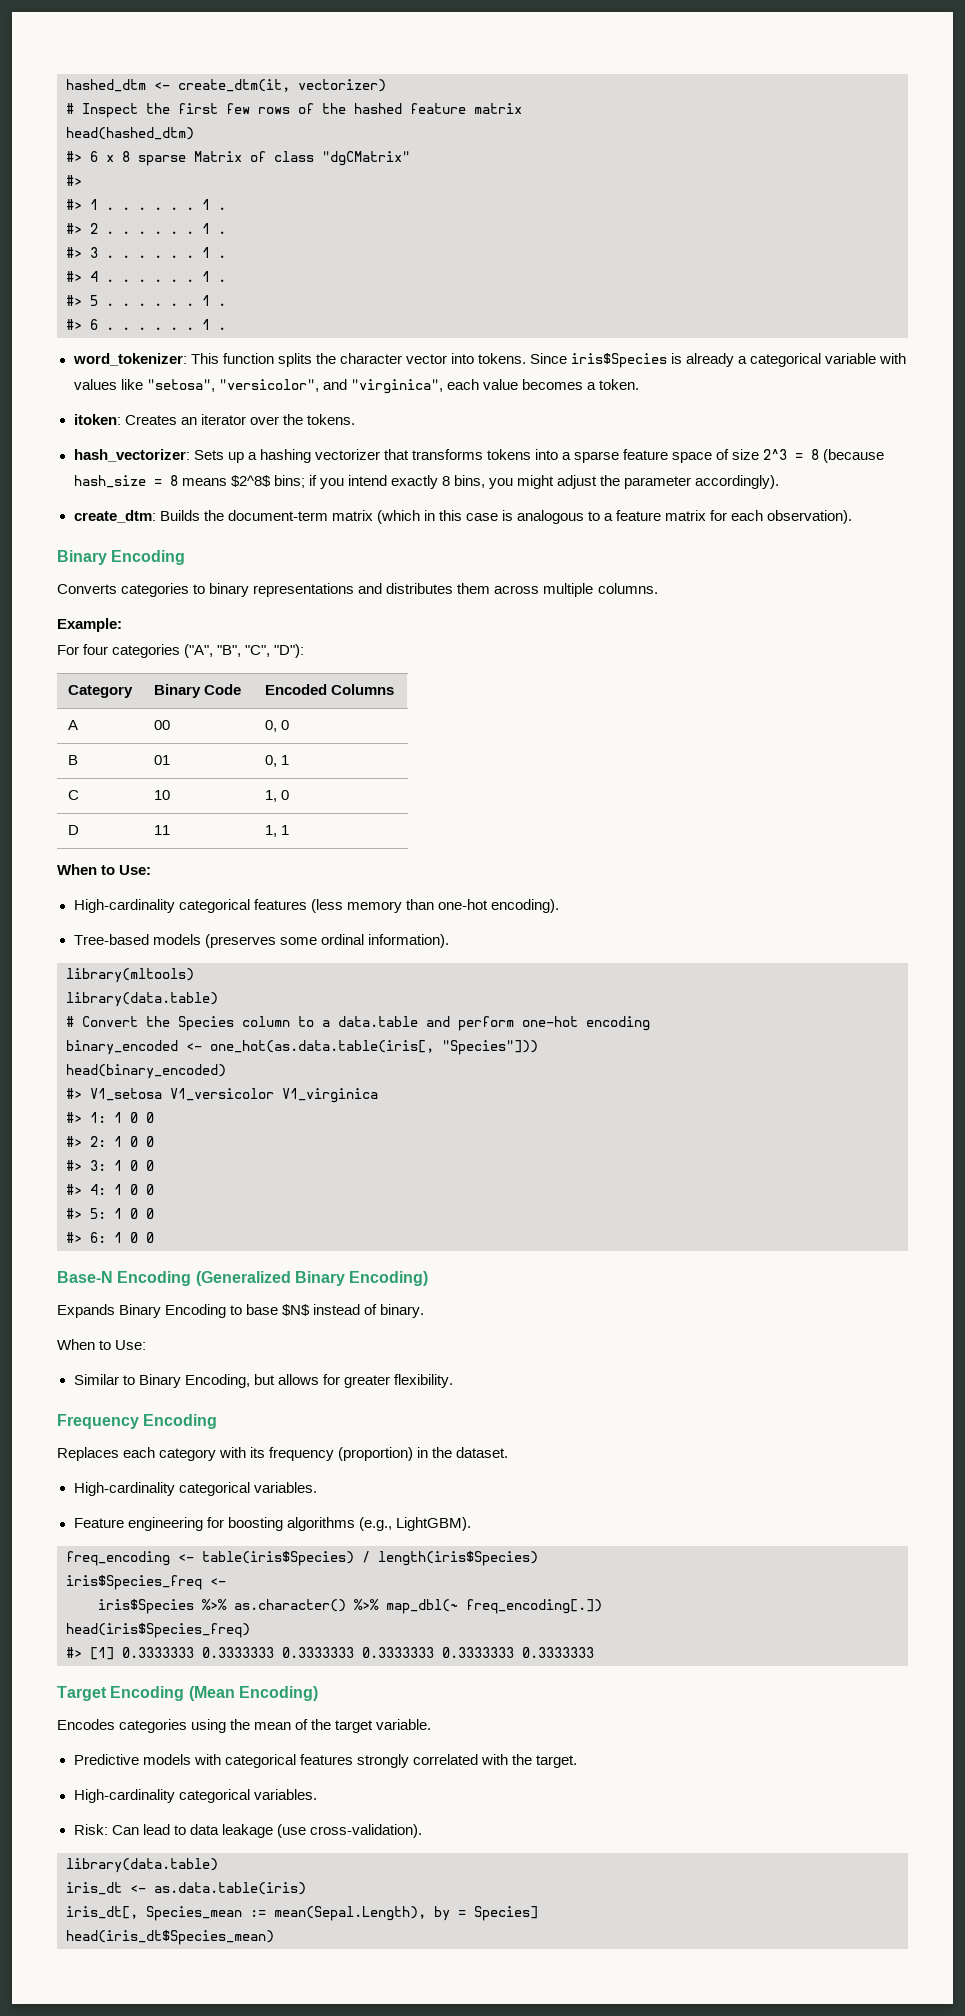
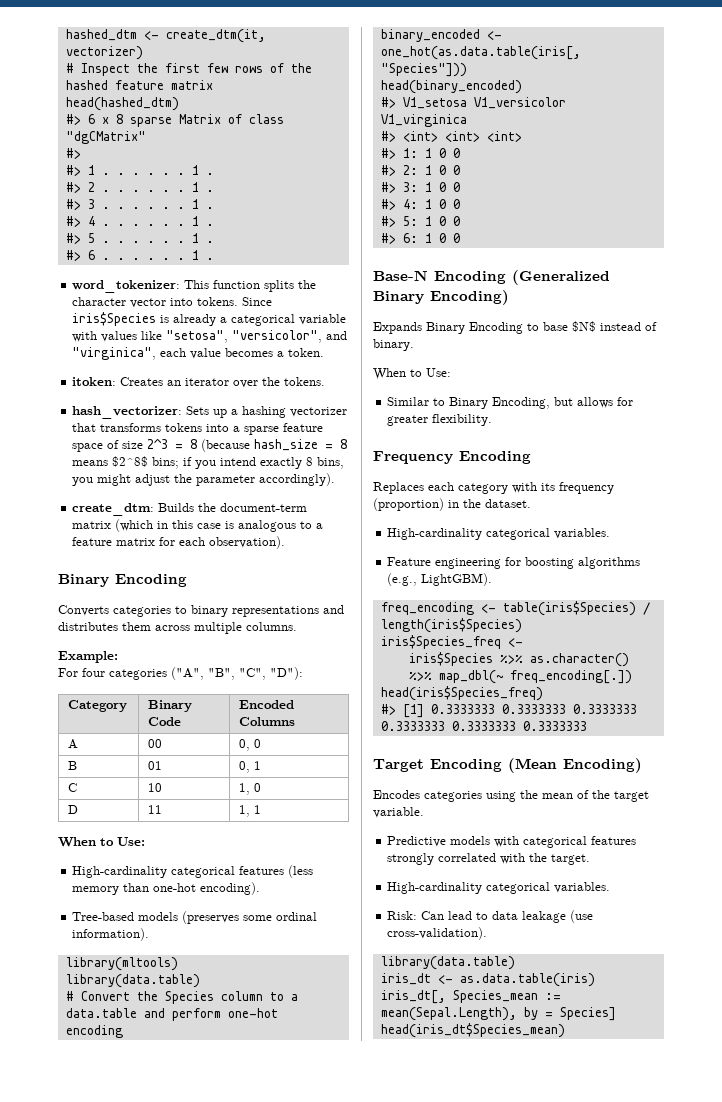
(378, 1095) none -> [380,131,522,142] // #> <int> <int> <int>

